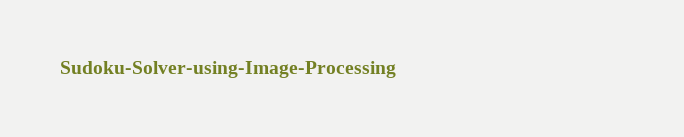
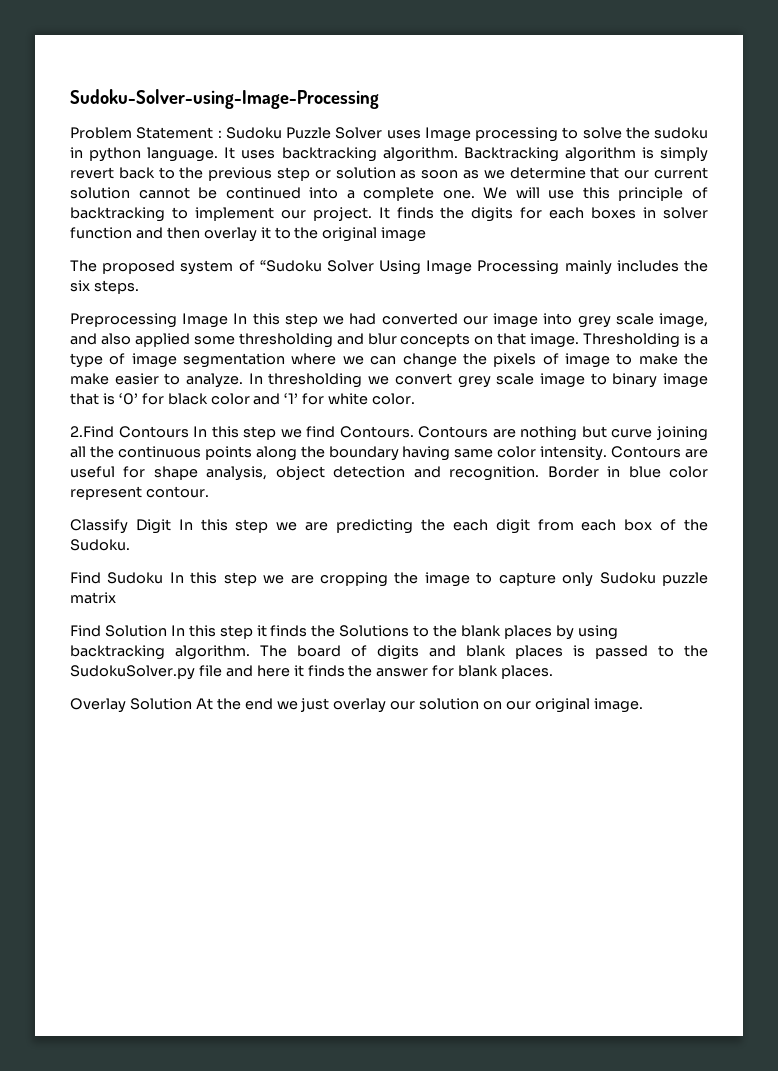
(396, 69) none -> [70,127,708,142] [70,147,709,162] [70,167,708,181] [70,187,709,201] [70,207,708,222] [70,227,427,242] [70,260,708,275] [70,280,139,294] [70,313,708,328] [70,333,708,348] [70,353,709,368] [70,373,709,388] [70,393,416,405] [70,426,709,441] [70,446,708,461] [70,466,708,481] [70,486,209,500] [70,519,709,534] [70,539,130,551] [70,572,709,587] [70,592,116,604] [70,625,618,640] [70,645,708,660] [70,665,554,680] [70,698,643,713] // Problem Statement : Sudoku Puzzle Solver uses Image processing to solve the sudoku in python language. It uses backtracking algorithm. Backtracking algorithm is simply revert back to the previous step or solution as soon as we determine that our current solution cannot be continued into a complete one. We will use this principle of backtracking to implement our project. It finds the digits for each boxes in solver function and then overlay it to the original image // The proposed system of “Sudoku Solver Using Image Processing mainly includes the six steps. // Preprocessing Image In this step we had converted our image into grey scale image, and also applied some thresholding and blur concepts on that image. Thresholding is a type of image segmentation where we can change the pixels of image to make the make easier to analyze. In thresholding we convert grey scale image to binary image that is ‘0’ for black color and ‘1’ for white color. // 2.Find Contours In this step we find Contours. Contours are nothing but curve joining all the continuous points along the boundary having same color intensity. Contours are useful for shape analysis, object detection and recognition. Border in blue color represent contour. // Classify Digit In this step we are predicting the each digit from each box of the Sudoku. // Find Sudoku In this step we are cropping the image to capture only Sudoku puzzle matrix // Find Solution In this step it finds the Solutions to the blank places by using backtracking algorithm. The board of digits and blank places is passed to the SudokuSolver.py file and here it finds the answer for blank places. // Overlay Solution At the end we just overlay our solution on our original image.

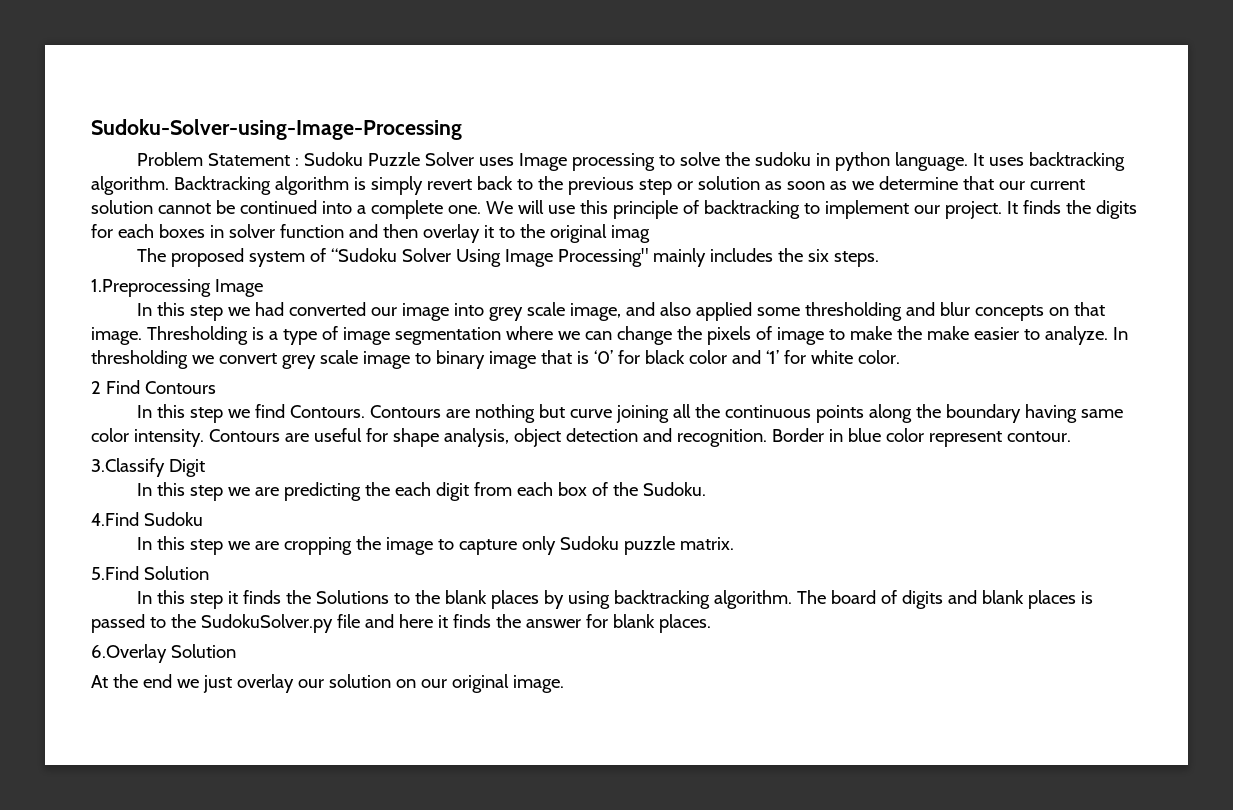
[381,227,427,242] image -> [610,225,650,243] imag
[477,260,560,275] Processing -> [557,248,648,267] Processing"
[70,313,229,328] Preprocessing Image -> [91,279,263,297] 1.Preprocessing Image //
[70,426,189,438] 2.Find Contours -> [91,380,216,394] 2 Find Contours //
[70,519,128,534] Classify -> [91,458,165,477] 3.Classify
(171, 526) none -> (205, 468) //
[70,572,164,584] Find Sudoku -> [91,512,203,526] 4.Find Sudoku //
[70,592,116,604] [70,625,167,637] matrix // Find Solution -> [679,537,734,550] [91,566,209,580] matrix. // 5.Find Solution //
[70,698,192,713] Overlay Solution -> [91,644,236,663] 6.Overlay Solution //

